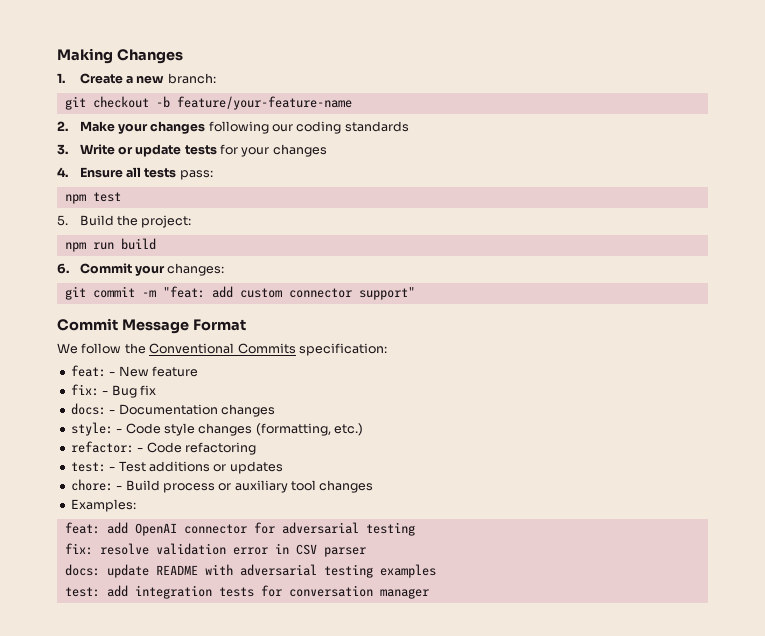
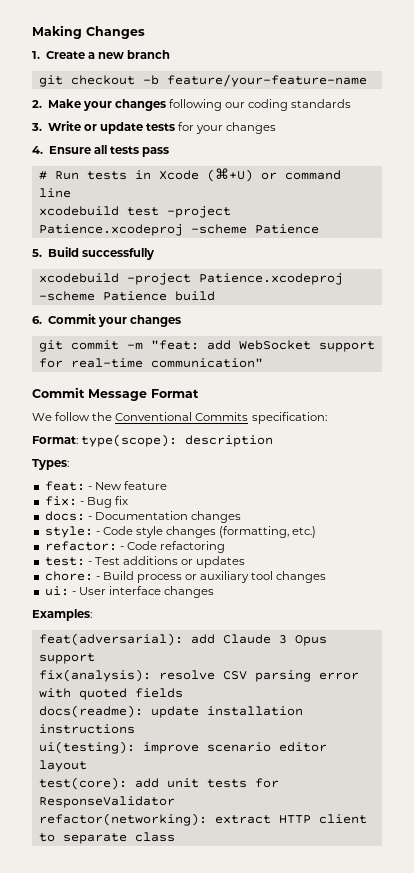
[167,73,216,84] branch: -> [127,50,171,59] branch
[179,170,213,180] [64,192,121,204] [57,215,192,228] [64,242,114,252] pass: // npm test // 5. Build the project: // npm run -> [142,147,170,157] [38,168,341,182] [38,188,71,198] [38,206,231,218] [38,224,319,236] [32,247,154,260] [38,273,343,285] [38,291,167,301] pass // # Run tests in Xcode (⌘+U) or command line // xcodebuild test -project Patience.xcodeproj -scheme Patience // 5. Build successfully // xcodebuild -project Patience.xcodeproj -scheme Patience
[167,263,225,276] changes: -> [129,315,181,327] changes
[239,287,415,300] custom connector support" -> [238,340,375,352] [38,358,263,368] WebSocket support for real-time communication"
(387, 349) none -> [32,434,274,447] [32,459,69,470] // Format: type(scope): description // Types:
[70,499,136,512] [64,522,415,536] [64,543,366,557] [64,564,436,578] [64,585,429,599] Examples: // feat: add OpenAI connector for adversarial testing // fix: resolve validation error in CSV parser // docs: update README with adversarial testing examples // test: add integration tests for conversation manager -> [44,586,215,598] [32,609,92,621] [38,633,327,646] [38,653,95,664] [38,669,359,682] [38,688,183,700] [38,705,303,718] [38,724,135,734] [38,741,327,754] [38,760,87,772] [38,777,279,790] [38,796,175,808] [38,813,367,826] [38,832,175,844] ui: - User interface changes // Examples: // feat(adversarial): add Claude 3 Opus support // fix(analysis): resolve CSV parsing error with quoted fields // docs(readme): update installation instructions // ui(testing): improve scenario editor layout // test(core): add unit tests for ResponseValidator // refactor(networking): extract HTTP client to separate class

